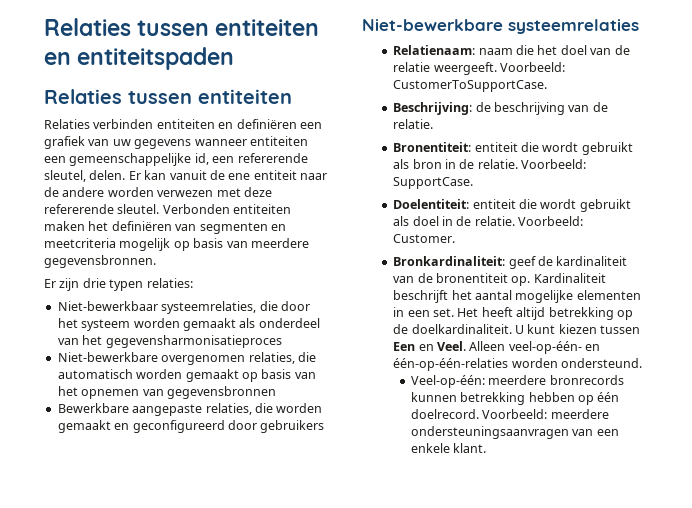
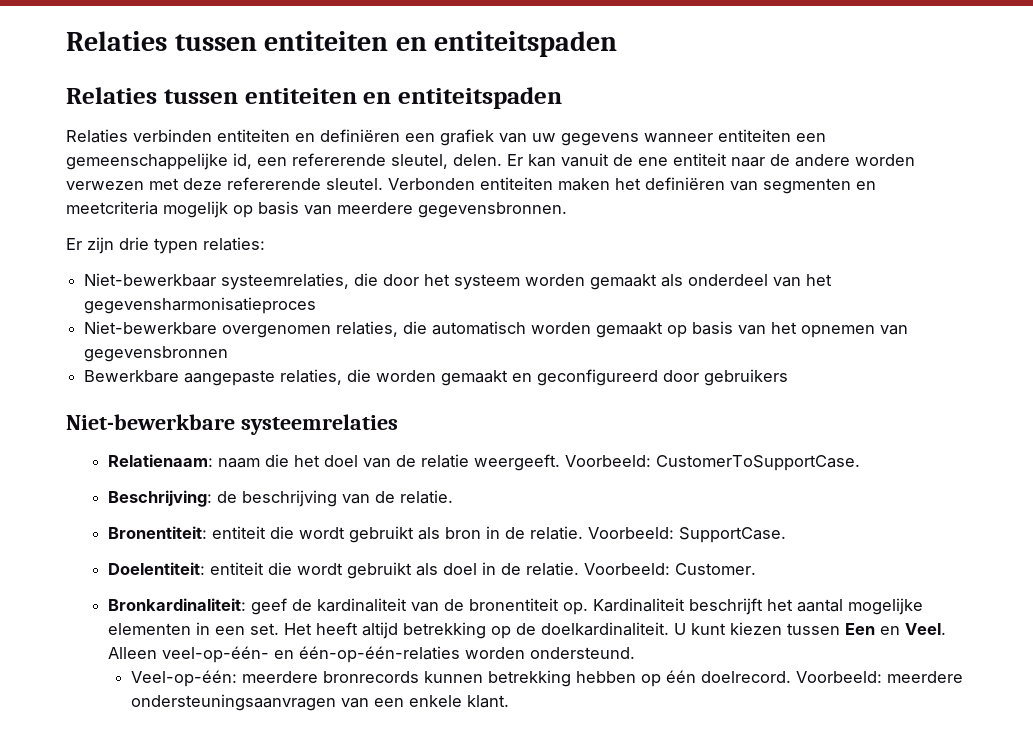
(292, 96) none -> [363,87,562,109] en entiteitspaden

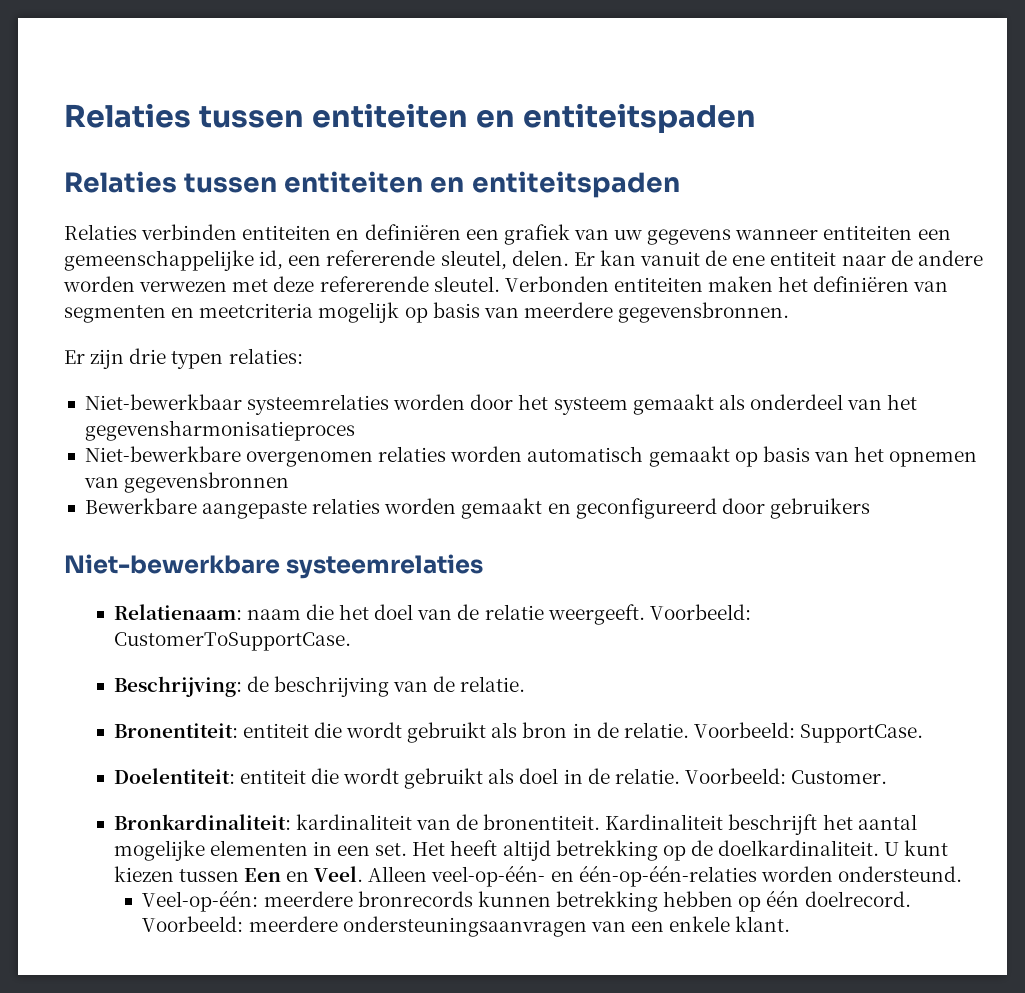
[221,273,379,290] systeemrelaties, die -> [247,394,466,415] systeemrelaties worden
[525,274,586,286] worden -> (628, 406) none
[336,321,592,337] relaties, die automatisch worden -> [378,446,644,462] relaties worden automatisch
[280,369,372,385] relaties, die -> [312,498,381,514] relaties
[250,598,312,615] geef de -> (291, 822) none
[468,598,588,615] bronentiteit op. -> [483,814,601,830] bronentiteit.

